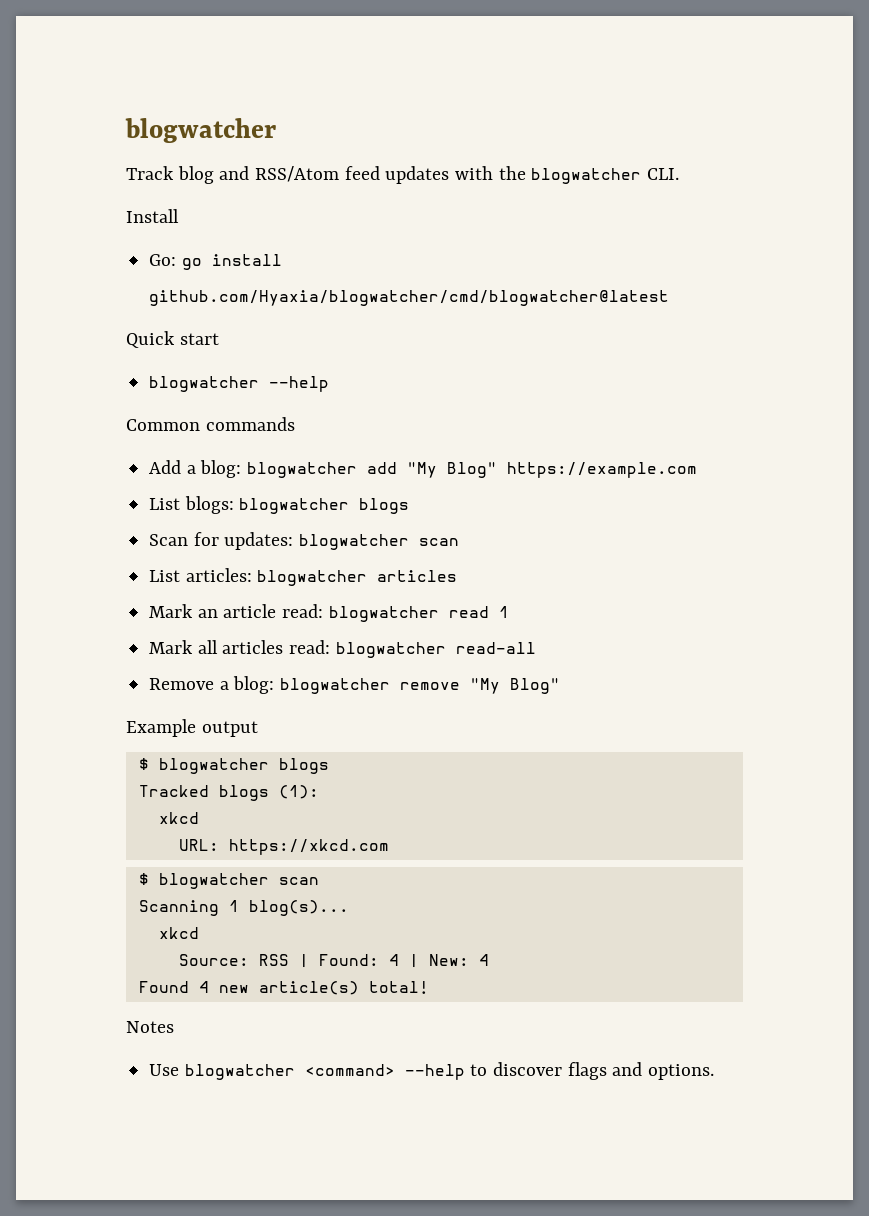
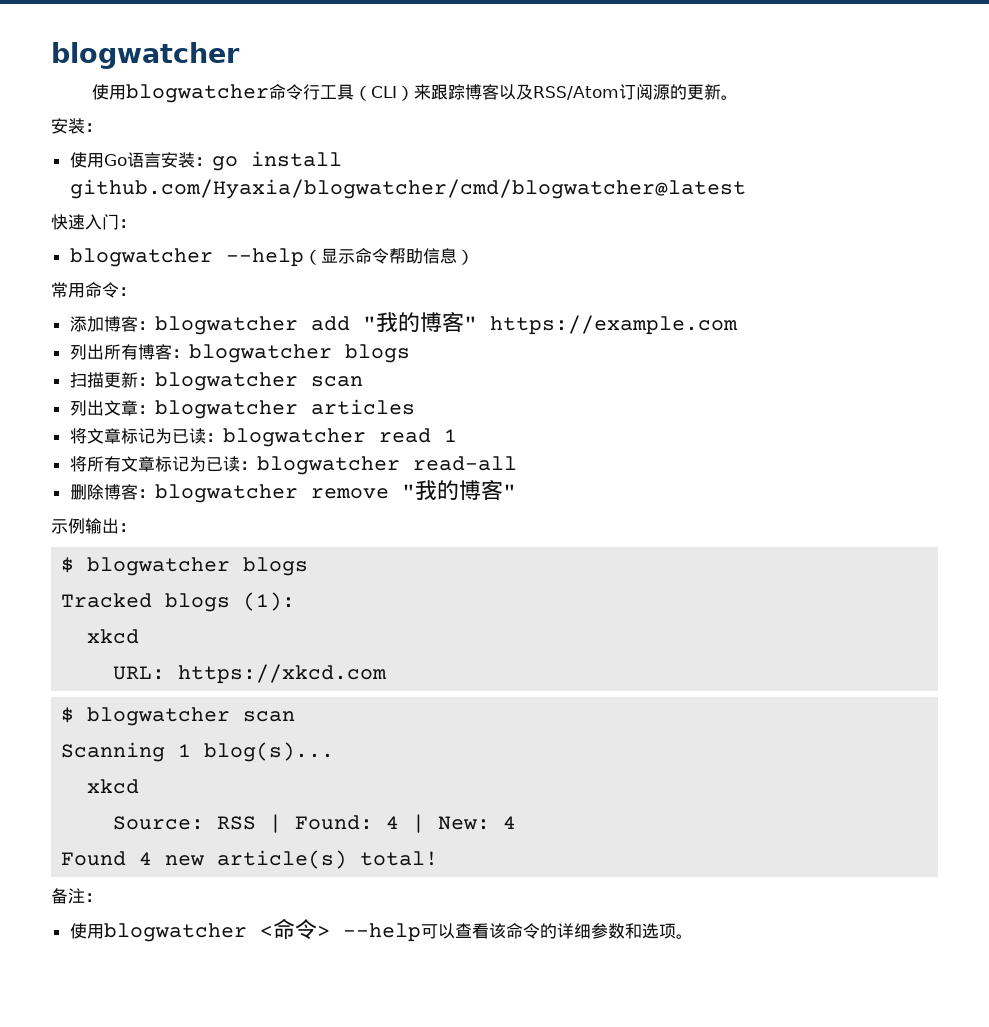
[126,166,680,184] [126,209,179,223] [149,254,177,266] Track blog and RSS/Atom feed updates with the blogwatcher CLI. // Install // Go: -> [92,84,739,103] [51,118,102,134] [69,152,212,168] 使用blogwatcher命令行工具（CLI）来跟踪博客以及RSS/Atom订阅源的更新。 // 安装： // 使用Go语言安装：
[126,331,219,348] Quick start -> [51,214,136,230] 快速入门：
[126,417,295,431] [149,460,698,478] [149,496,410,514] [149,532,460,550] [149,568,252,582] // Common commands // Add a blog: blogwatcher add "My Blog" https://example.com // List blogs: blogwatcher blogs // Scan for updates: blogwatcher scan // List articles: -> [303,248,474,265] [51,282,136,298] [69,312,738,335] [69,344,410,363] [69,372,363,391] [69,400,155,416] （显示命令帮助信息） // 常用命令： // 添加博客：blogwatcher add "我的博客" https://example.com // 列出所有博客：blogwatcher blogs // 扫描更新：blogwatcher scan // 列出文章：
[149,604,324,618] Mark an article read: -> [69,428,223,444] 将文章标记为已读：
[149,640,536,658] [149,676,561,694] [126,719,258,737] Mark all articles read: blogwatcher read-all // Remove a blog: blogwatcher remove "My Blog" // Example output -> [69,456,517,475] [69,480,516,503] [51,518,136,534] 将所有文章标记为已读：blogwatcher read-all // 删除博客：blogwatcher remove "我的博客" // 示例输出：
[126,1021,174,1033] [149,1062,715,1080] Notes // Use blogwatcher <command> --help to discover flags and options. -> [51,888,102,904] [69,918,693,942] 备注： // 使用blogwatcher <命令> --help可以查看该命令的详细参数和选项。

